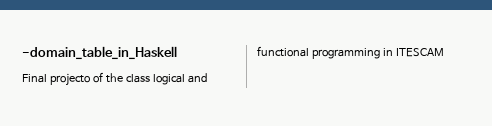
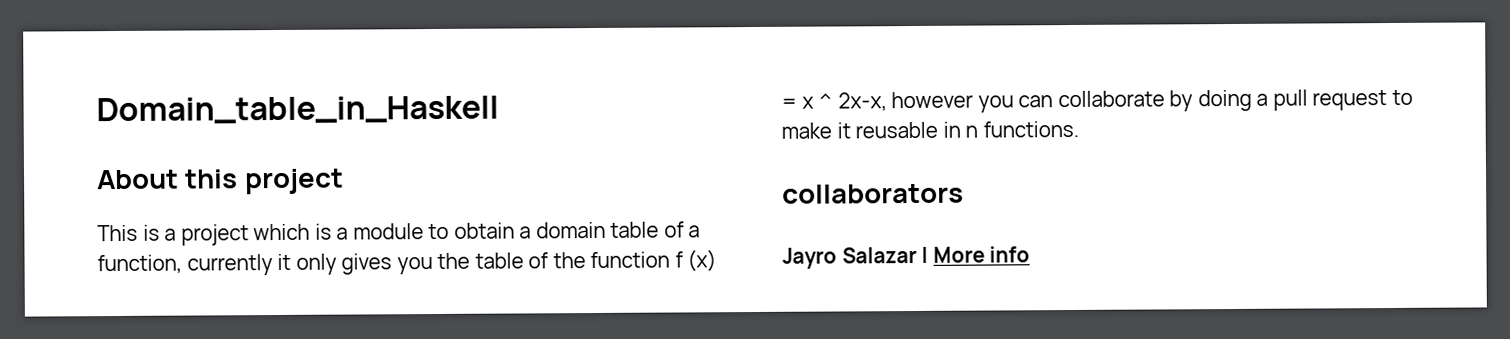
[22,46,177,60] [22,72,207,86] [257,46,444,59] -domain_table_in_Haskell // Final projecto of the class logical and functional programming in ITESCAM -> [96,95,499,125] [96,168,344,195] [97,221,701,246] [97,249,718,276] [781,89,1413,113] [781,120,1079,139] [782,183,964,204] [782,246,1031,269] Domain_table_in_Haskell // About this project // This is a project which is a module to obtain a domain table of a function, currently it only gives you the table of the function f (x) = x ^ 2x-x, however you can collaborate by doing a pull request to make it reusable in n functions. // collaborators // Jayro Salazar | More info

